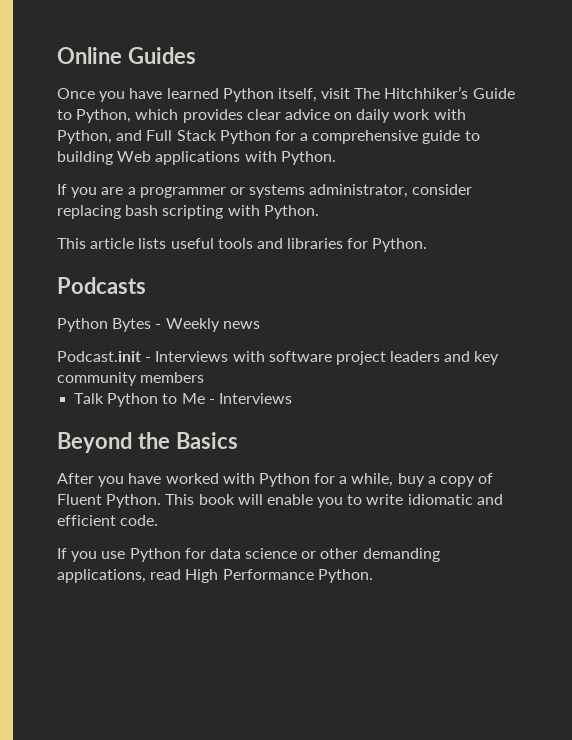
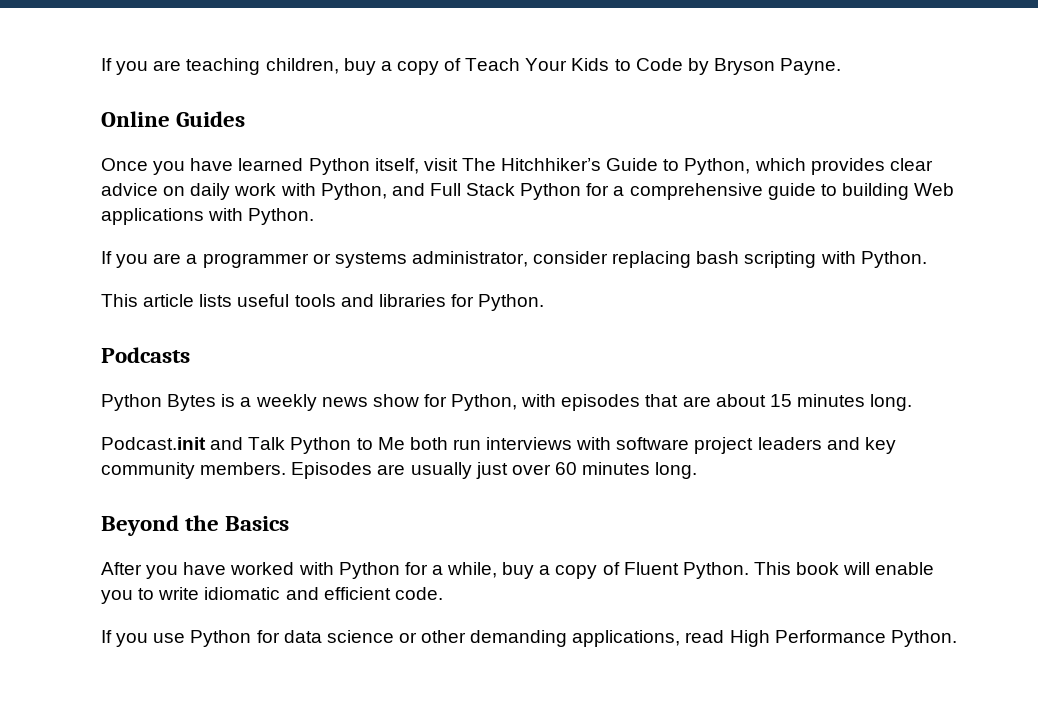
(57, 55) none -> [101,58,842,75] If you are teaching children, buy a copy of Teach Your Kids to Code by Bryson Payne. //
[155,318,260,332] [57,351,229,362] - Weekly news // Podcast.init - Interviews -> [221,394,913,411] [101,437,573,454] is a weekly news show for Python, with episodes that are about 15 minutes long. // Podcast.init and Talk Python to Me both run interviews
[140,372,205,383] [74,393,292,407] members // Talk Python to Me - Interviews -> [200,462,698,479] members. Episodes are usually just over 60 minutes long.

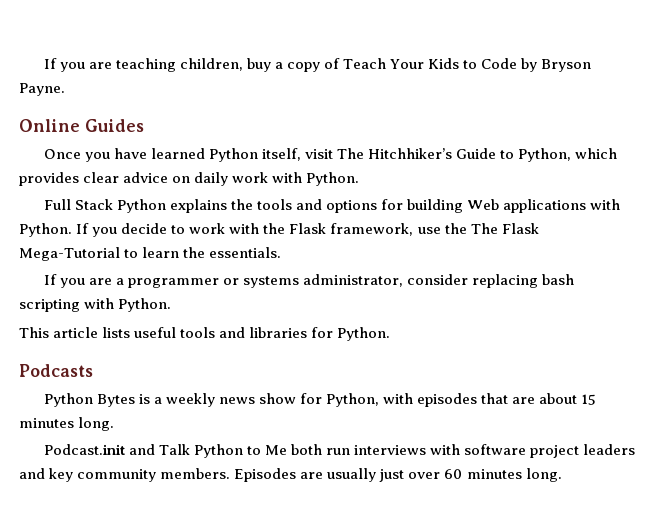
[320,183,425,200] Python, and -> [306,172,360,186] Python. //
[586,183,837,200] for a comprehensive guide to -> [169,199,404,213] explains the tools and options for
(315, 216) none -> [76,223,539,237] [19,247,282,261] If you decide to work with the Flask framework, use the The Flask Mega-Tutorial to learn the essentials.
[101,515,290,536] [101,562,935,579] [101,587,443,604] [101,630,957,647] // Beyond the Basics // After you have worked with Python for a while, buy a copy of Fluent Python. This book will enable you to write idiomatic and efficient code. // If you use Python for data science or other demanding applications, read High Performance Python. -> (562, 475) none

